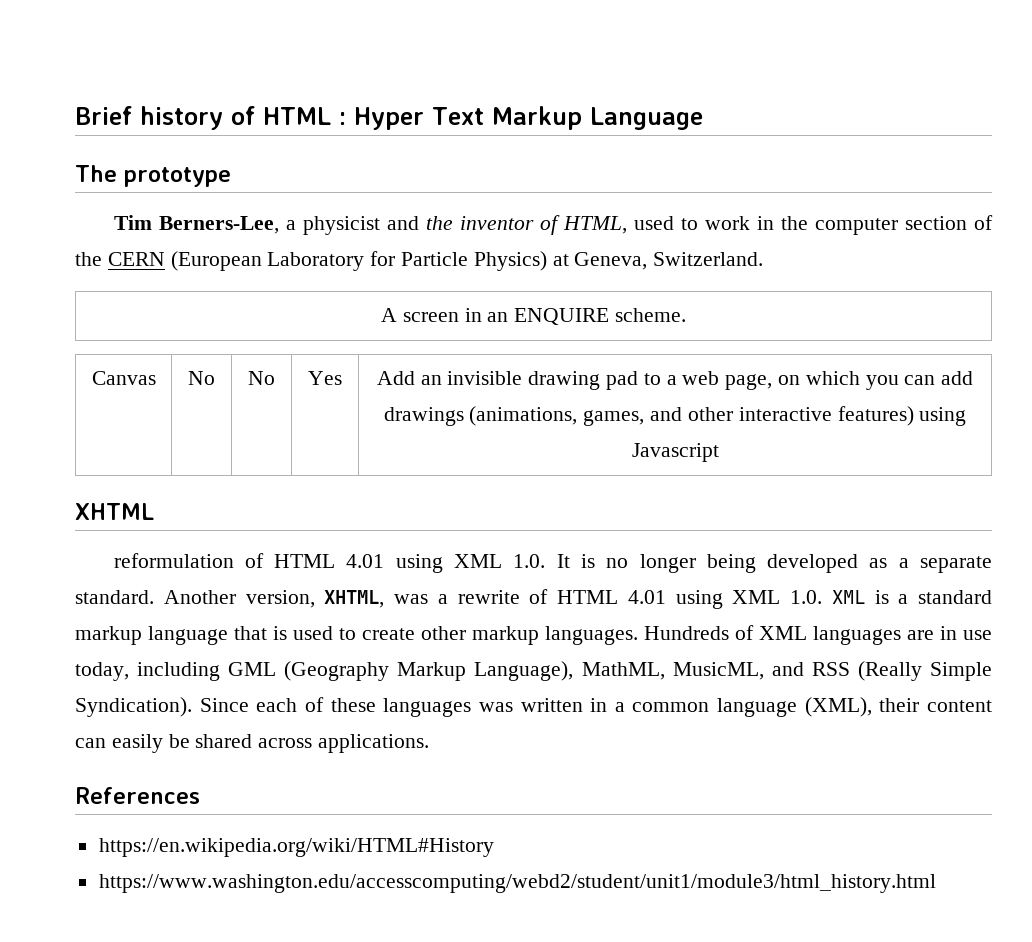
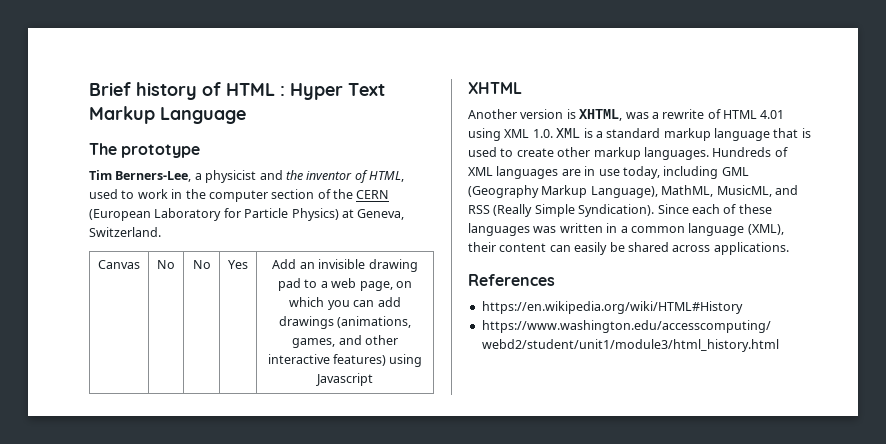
[380,308,687,325] // A screen in an ENQUIRE scheme. -> (161, 232) none
[113,553,992,573] [75,590,315,608] reformulation of HTML 4.01 using XML 1.0. It is no longer being developed as a separate standard. Another version, -> [468,109,576,119] Another version is

